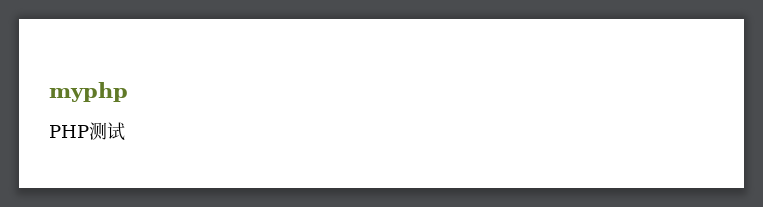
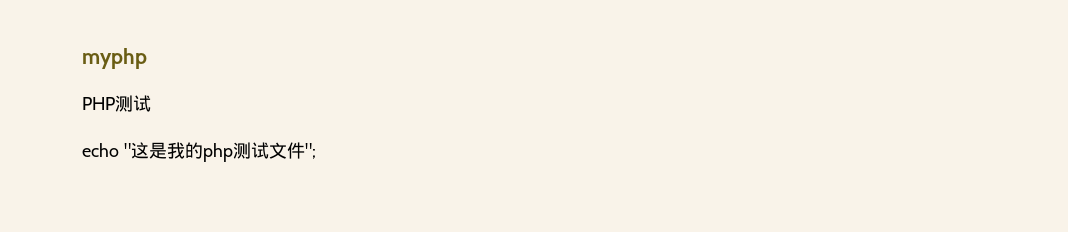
(125, 131) none -> [82,142,316,162] // echo "这是我的php测试文件";

